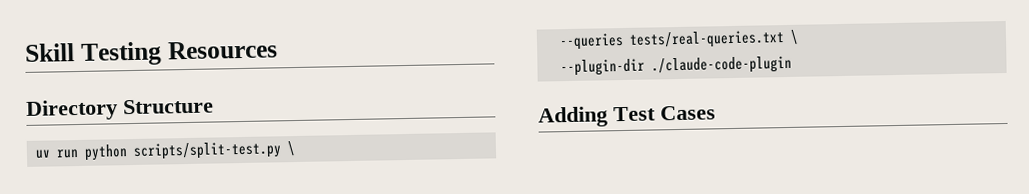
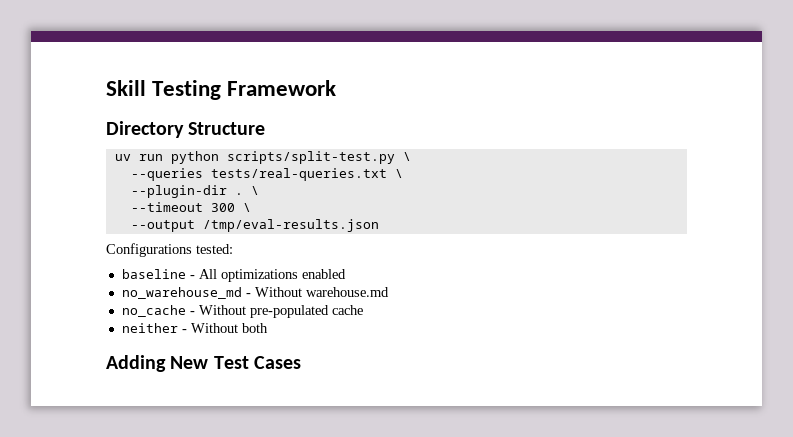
[166,40,278,60] Resources -> [227,80,337,96] Framework
[651,55,793,75] ./claude-code-plugin -> [234,186,259,195] [130,202,251,212] [130,219,379,232] [106,243,233,257] [121,269,346,282] [121,287,389,299] [121,305,363,318] [121,323,268,333] . \ // --timeout 300 \ // --output /tmp/eval-results.json // Configurations tested: // baseline - All optimizations enabled // no_warehouse_md - Without warehouse.md // no_cache - Without pre-populated cache // neither - Without both
(608, 117) none -> [170,356,209,369] New

